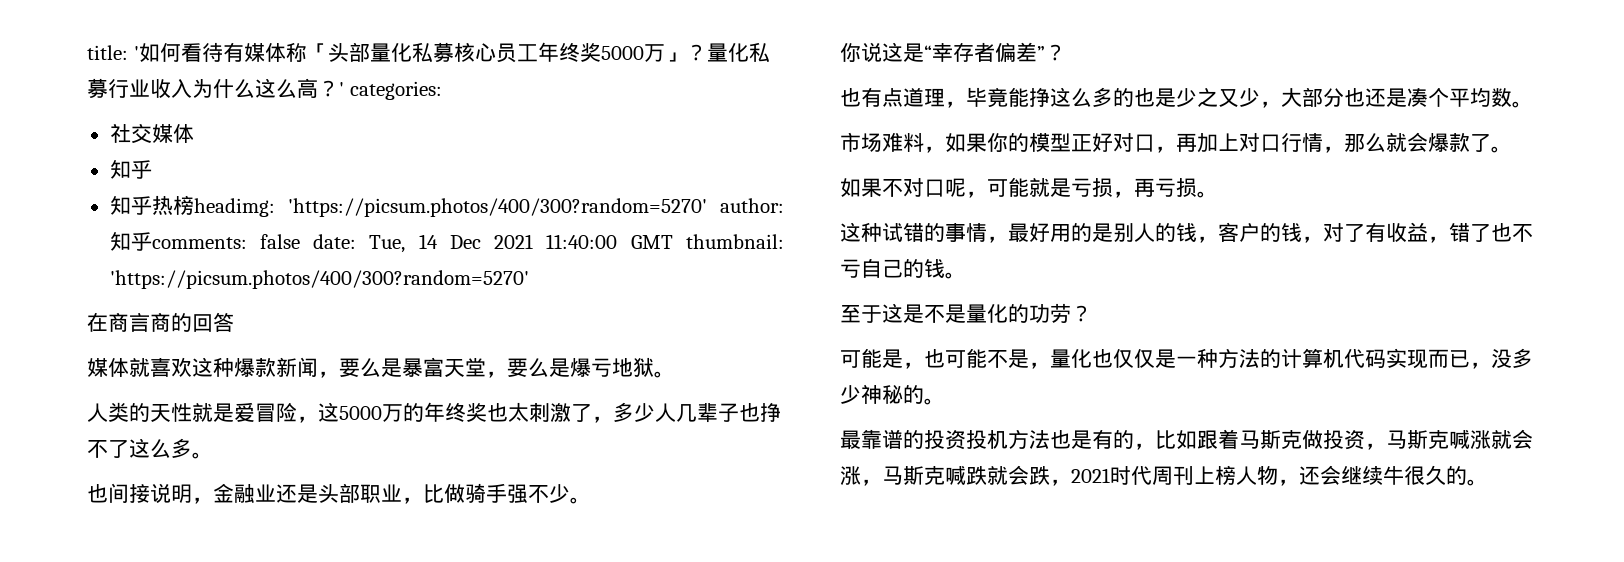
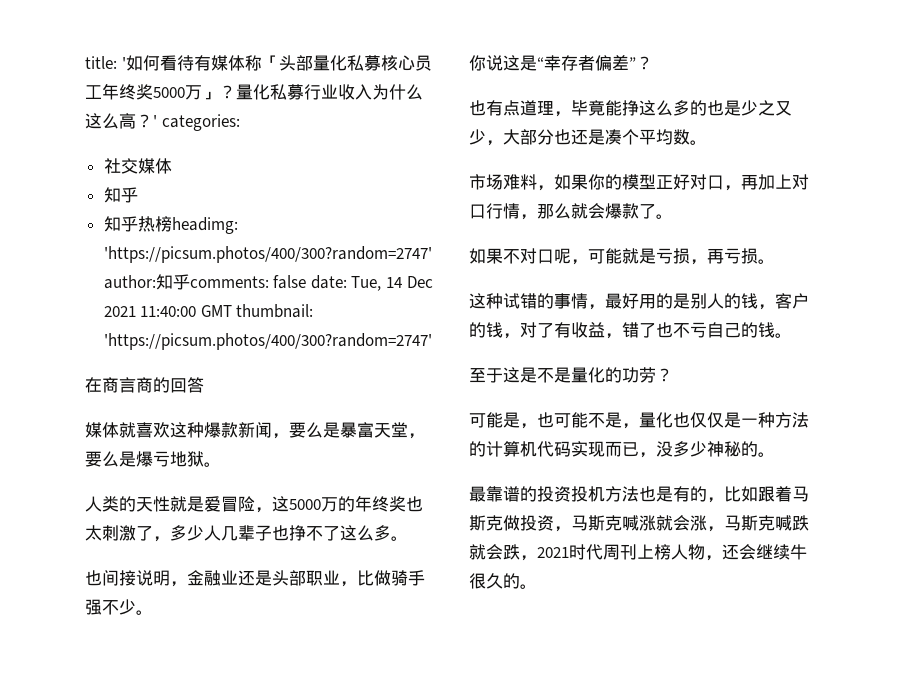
[287,198,707,217] 'https://picsum.photos/400/300?random=5270' -> [103,246,432,263] 'https://picsum.photos/400/300?random=2747'
[109,270,529,289] 'https://picsum.photos/400/300?random=5270' -> [103,333,432,350] 'https://picsum.photos/400/300?random=2747'

